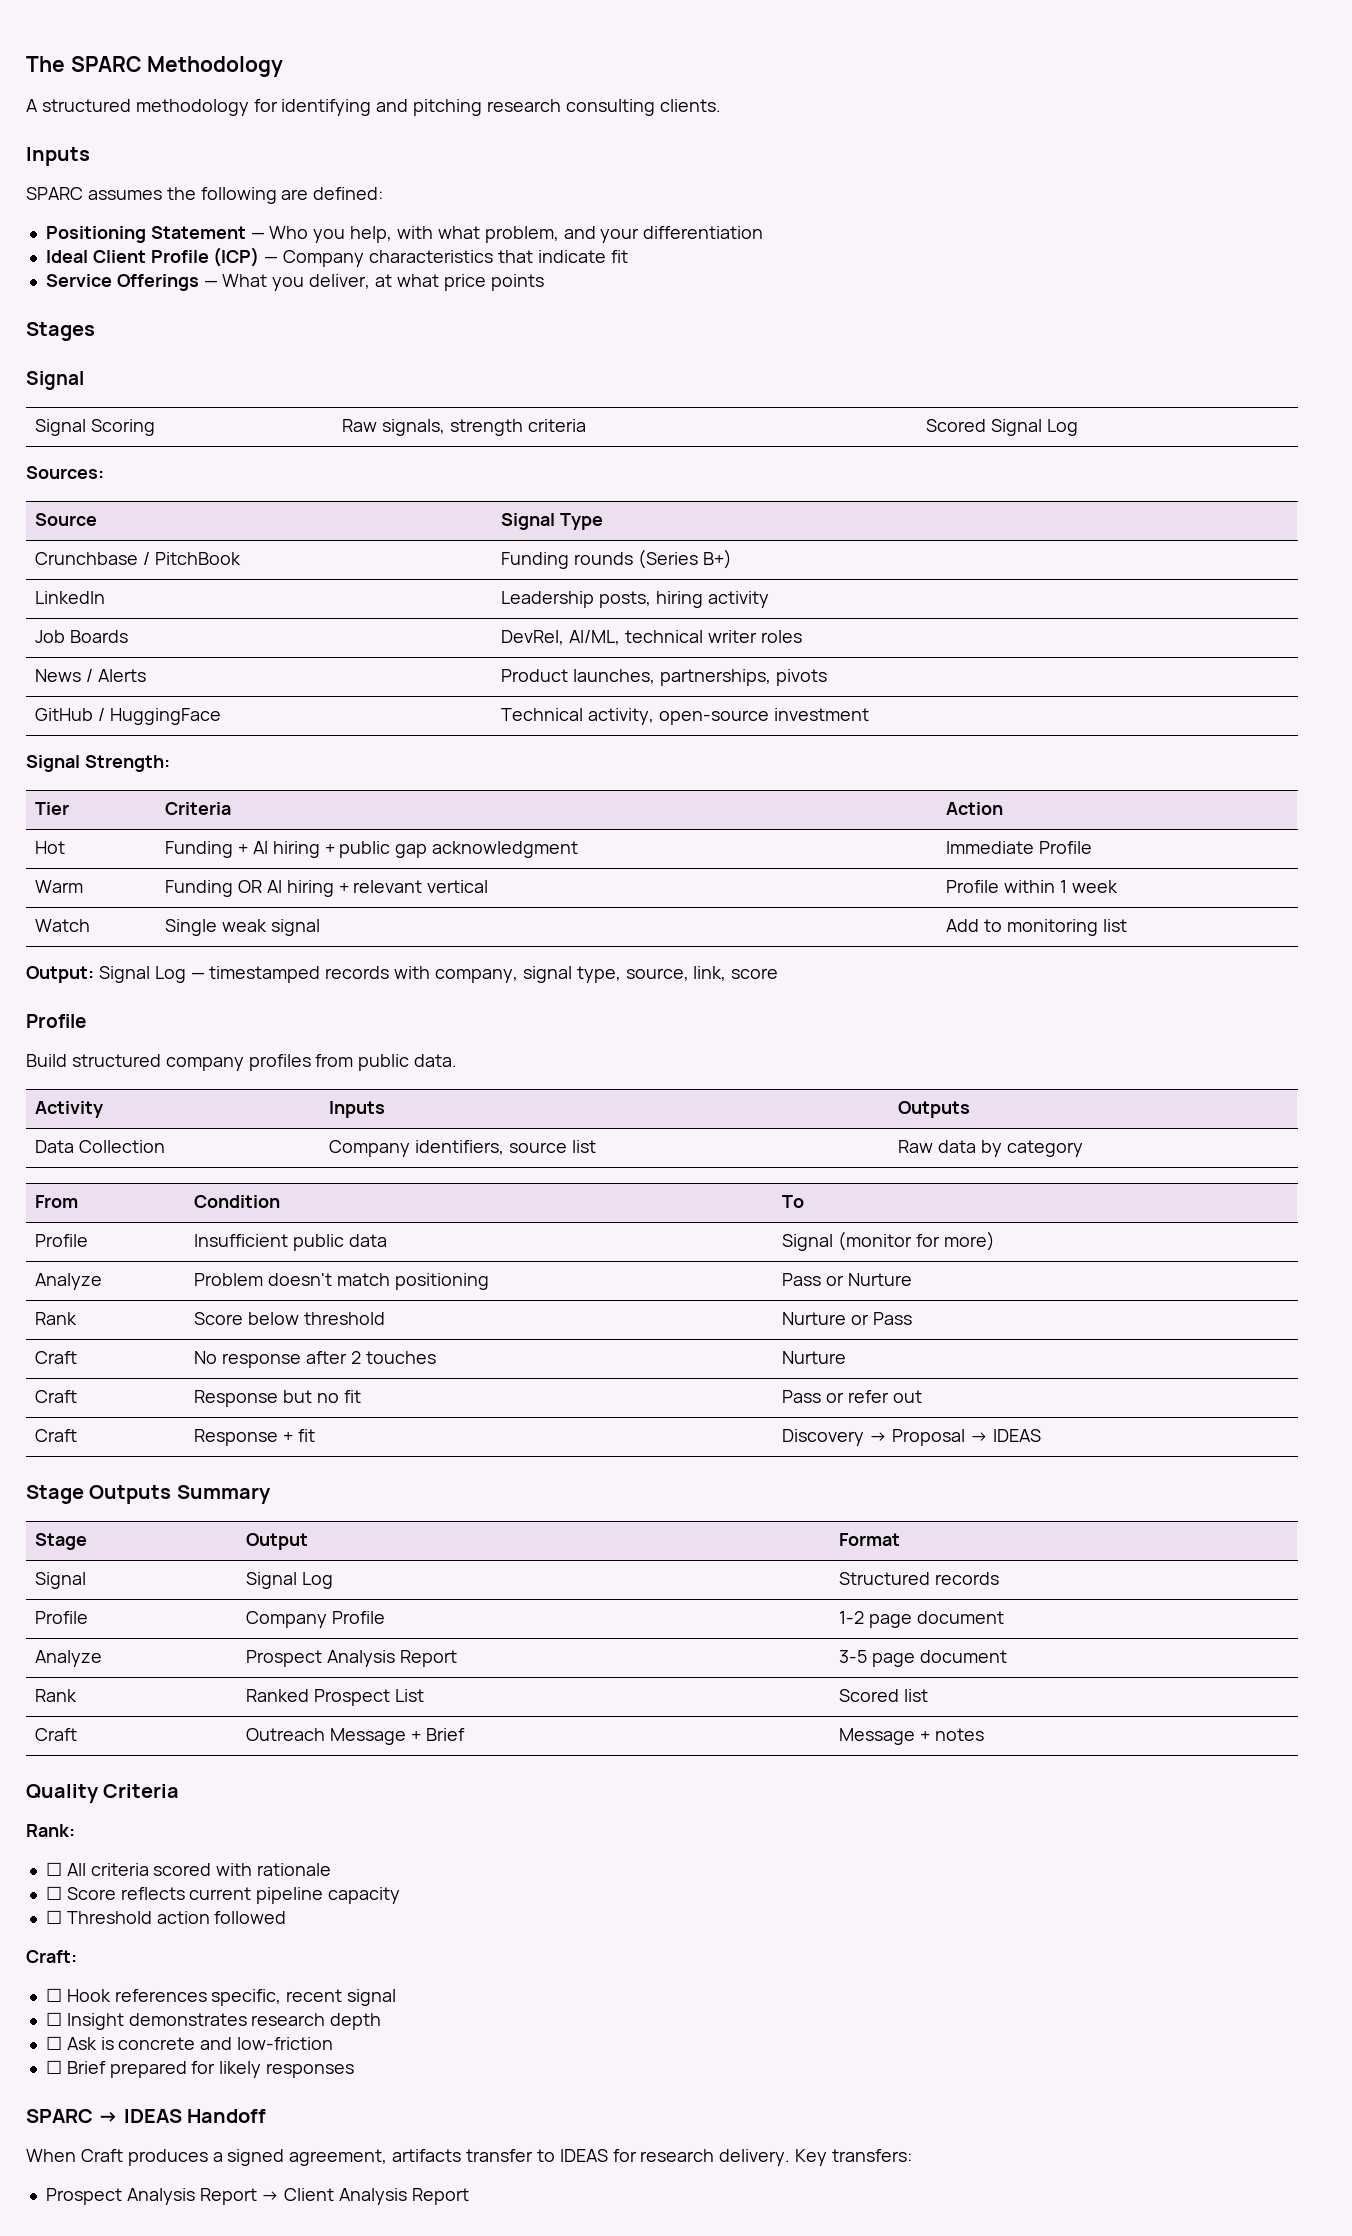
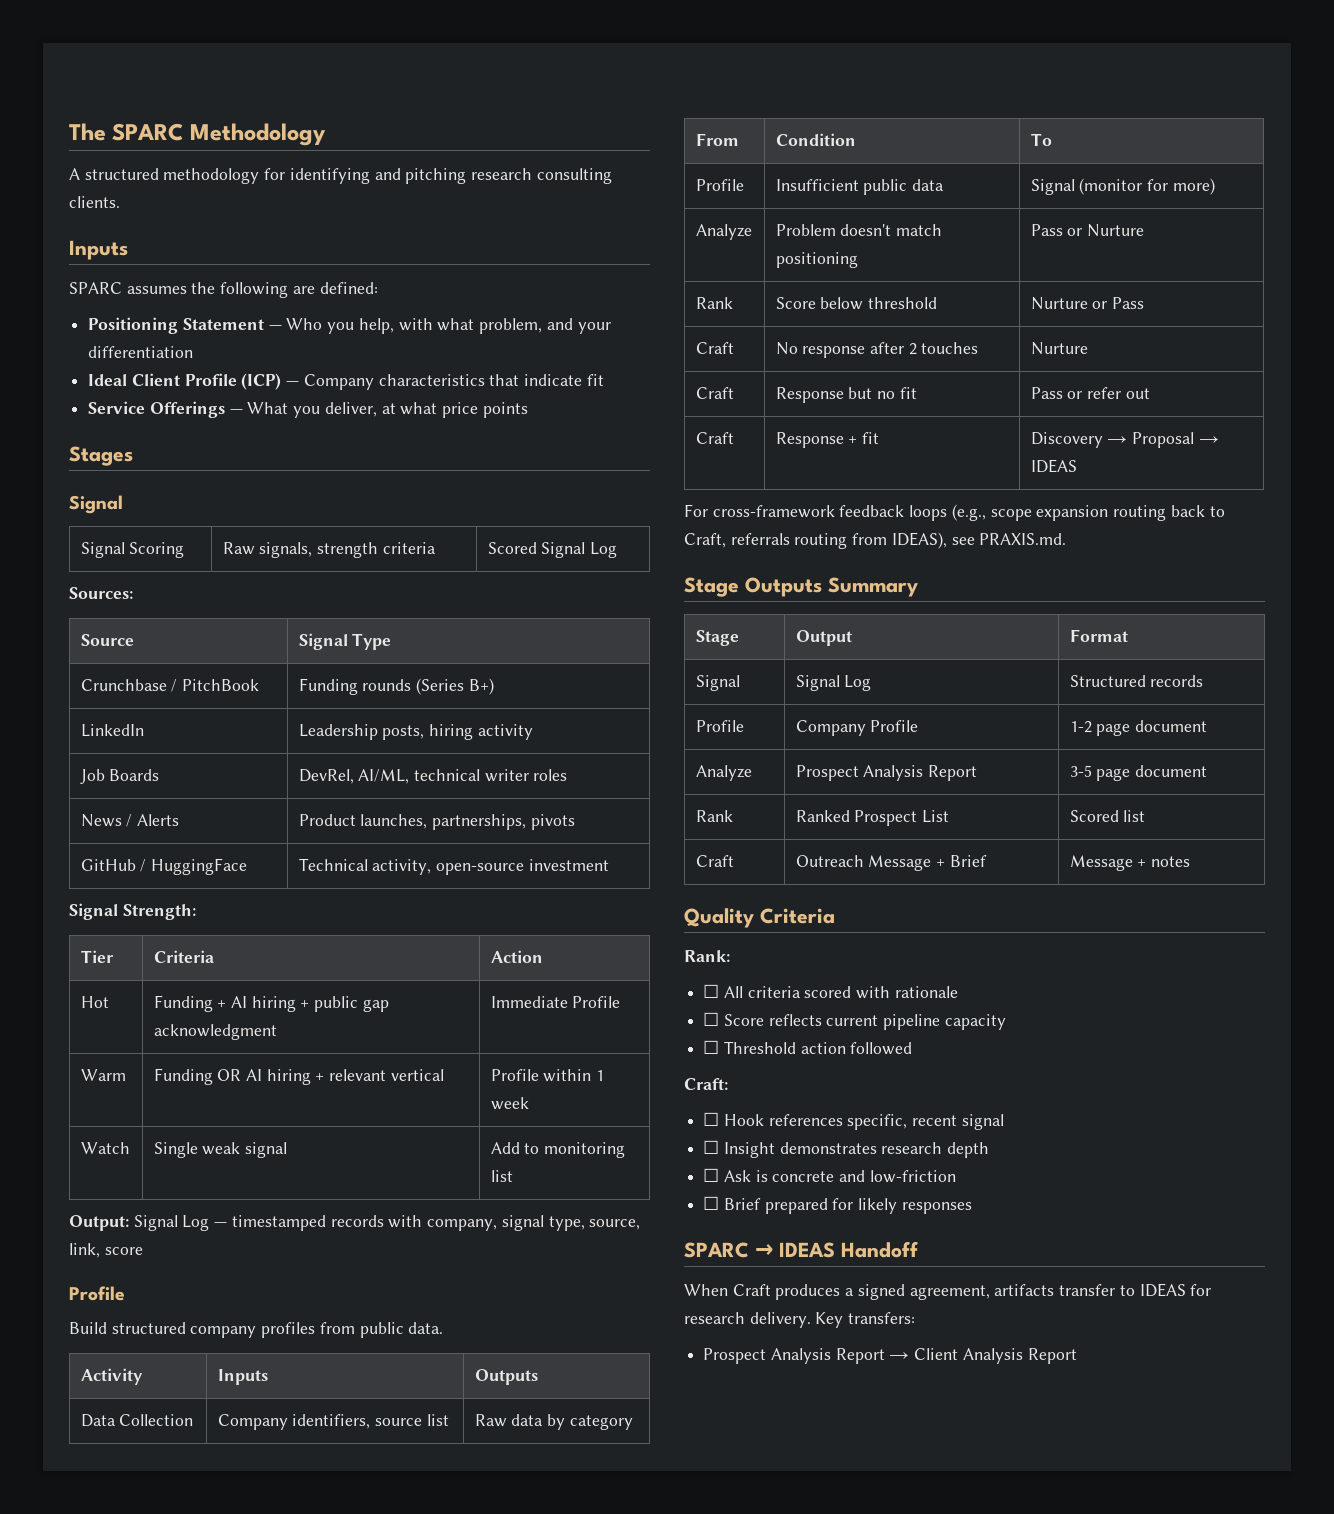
(1041, 1435) none -> [684,504,1225,521] [684,532,1067,549] // For cross-framework feedback loops (e.g., scope expansion routing back to Craft, referrals routing from IDEAS), see PRAXIS.md.

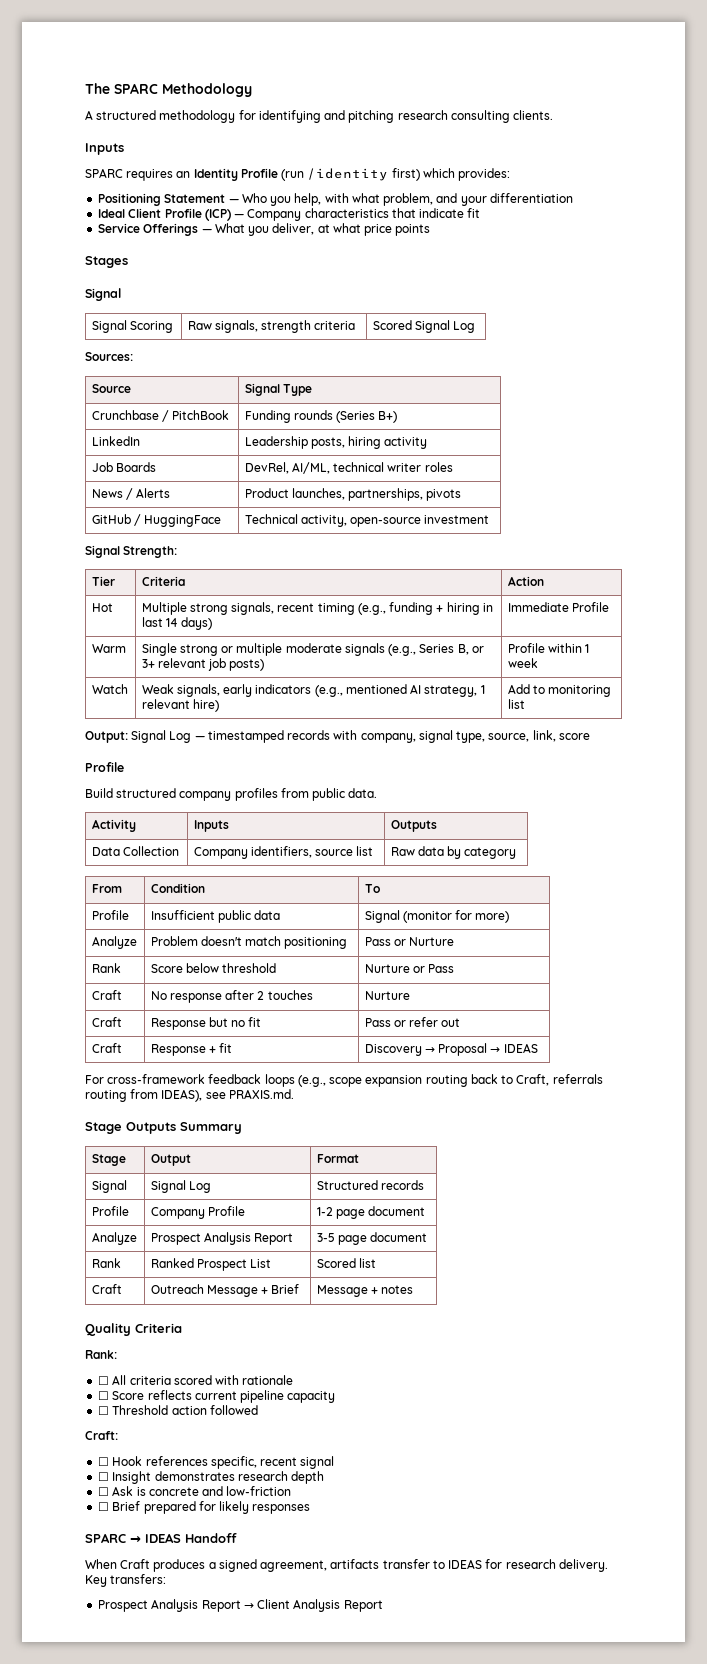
[126,282,378,298] assumes the following are defined: -> [126,168,511,181] requires an Identity Profile (run /identity first) which provides:
[153,995,389,1012] [153,1024,277,1040] [490,996,621,1008] [80,1069,126,1081] [153,1068,444,1085] Funding + AI hiring + public gap acknowledgment | Immediate Profile // Warm | Funding OR AI hiring + relevant vertical -> [141,602,493,615] [141,617,213,630] [507,602,609,612] [91,644,126,653] [141,643,484,656] [141,658,265,671] Multiple strong signals, recent timing (e.g., funding + hiring in last 14 days) | Immediate Profile // Warm | Single strong or multiple moderate signals (e.g., Series B, or 3+ relevant job posts)
[153,1142,287,1158] Single weak signal -> [141,684,485,697] [141,699,219,712] Weak signals, early indicators (e.g., mentioned AI strategy, 1 relevant hire)

